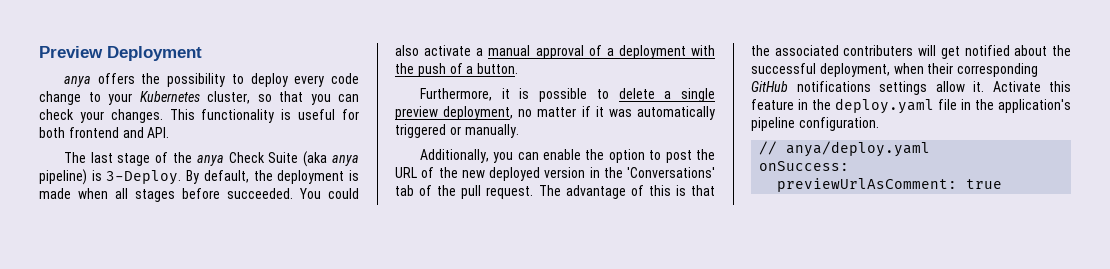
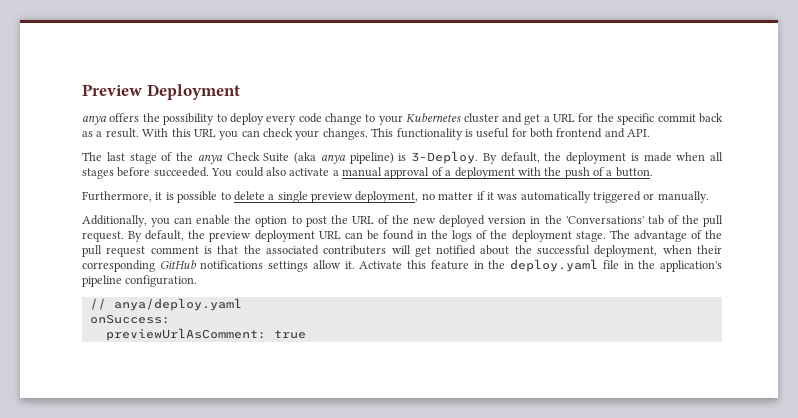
[207,91,303,104] cluster, so that -> [463,113,724,125] [82,128,216,138] cluster and get a URL for the specific commit back as a result. With this URL
[538,185,671,199] The advantage of this -> [128,230,723,242] [82,245,199,257] By default, the preview deployment URL can be found in the logs of the deployment stage. The advantage of the pull request comment

